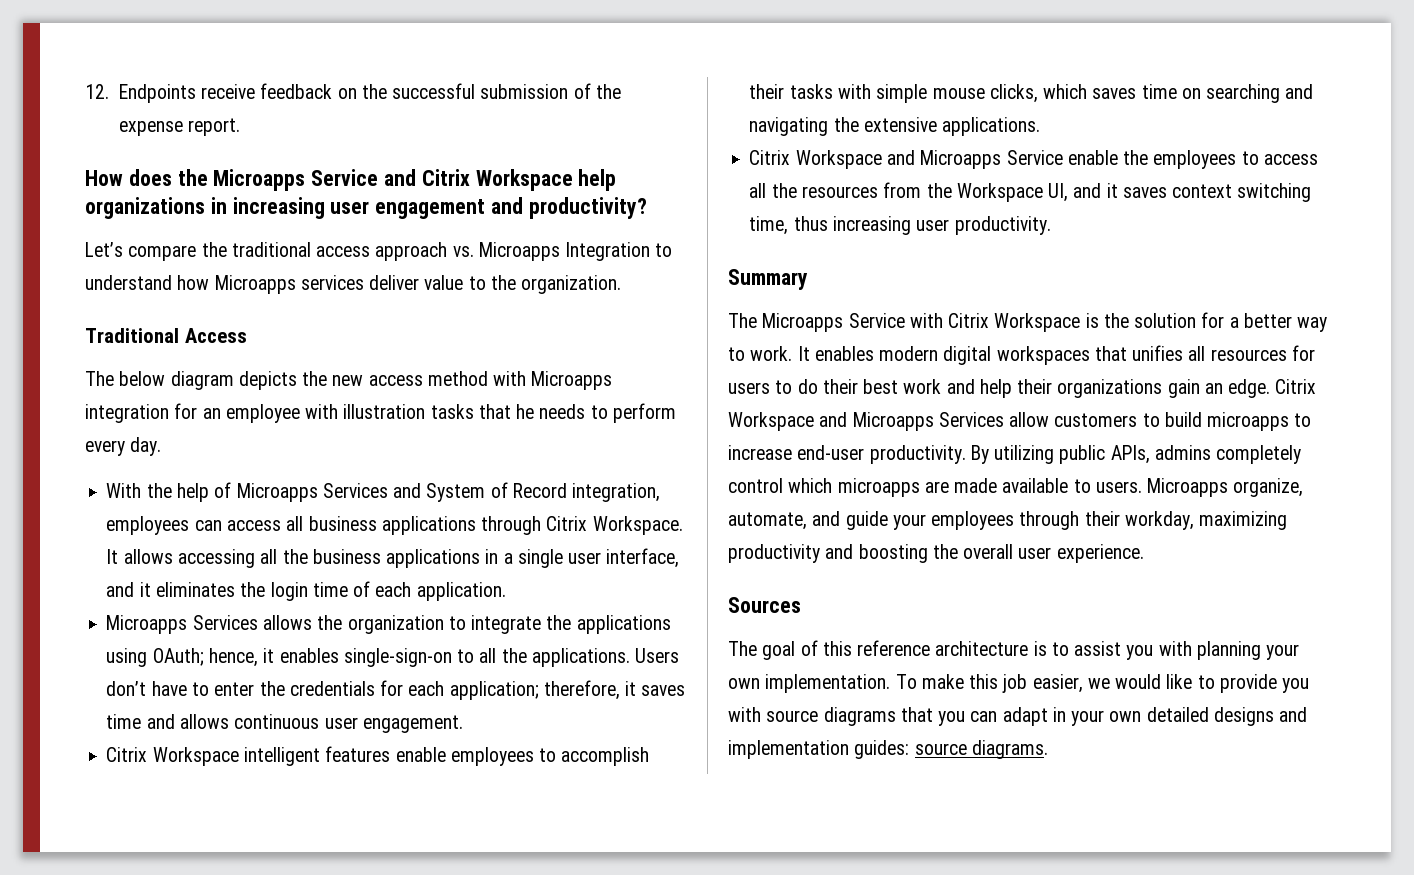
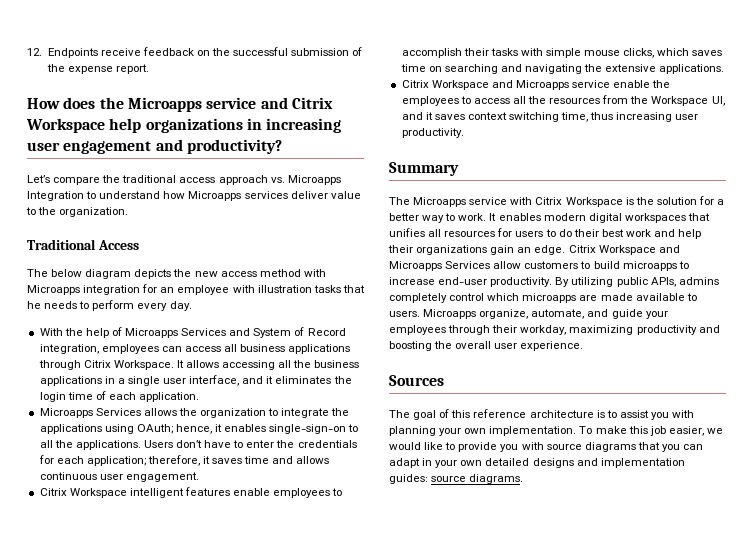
[311,169,379,186] Service -> [206,97,257,109] service
[1006,150,1063,165] Service -> [572,80,611,88] service
[848,313,905,328] Service -> [469,197,508,205] service

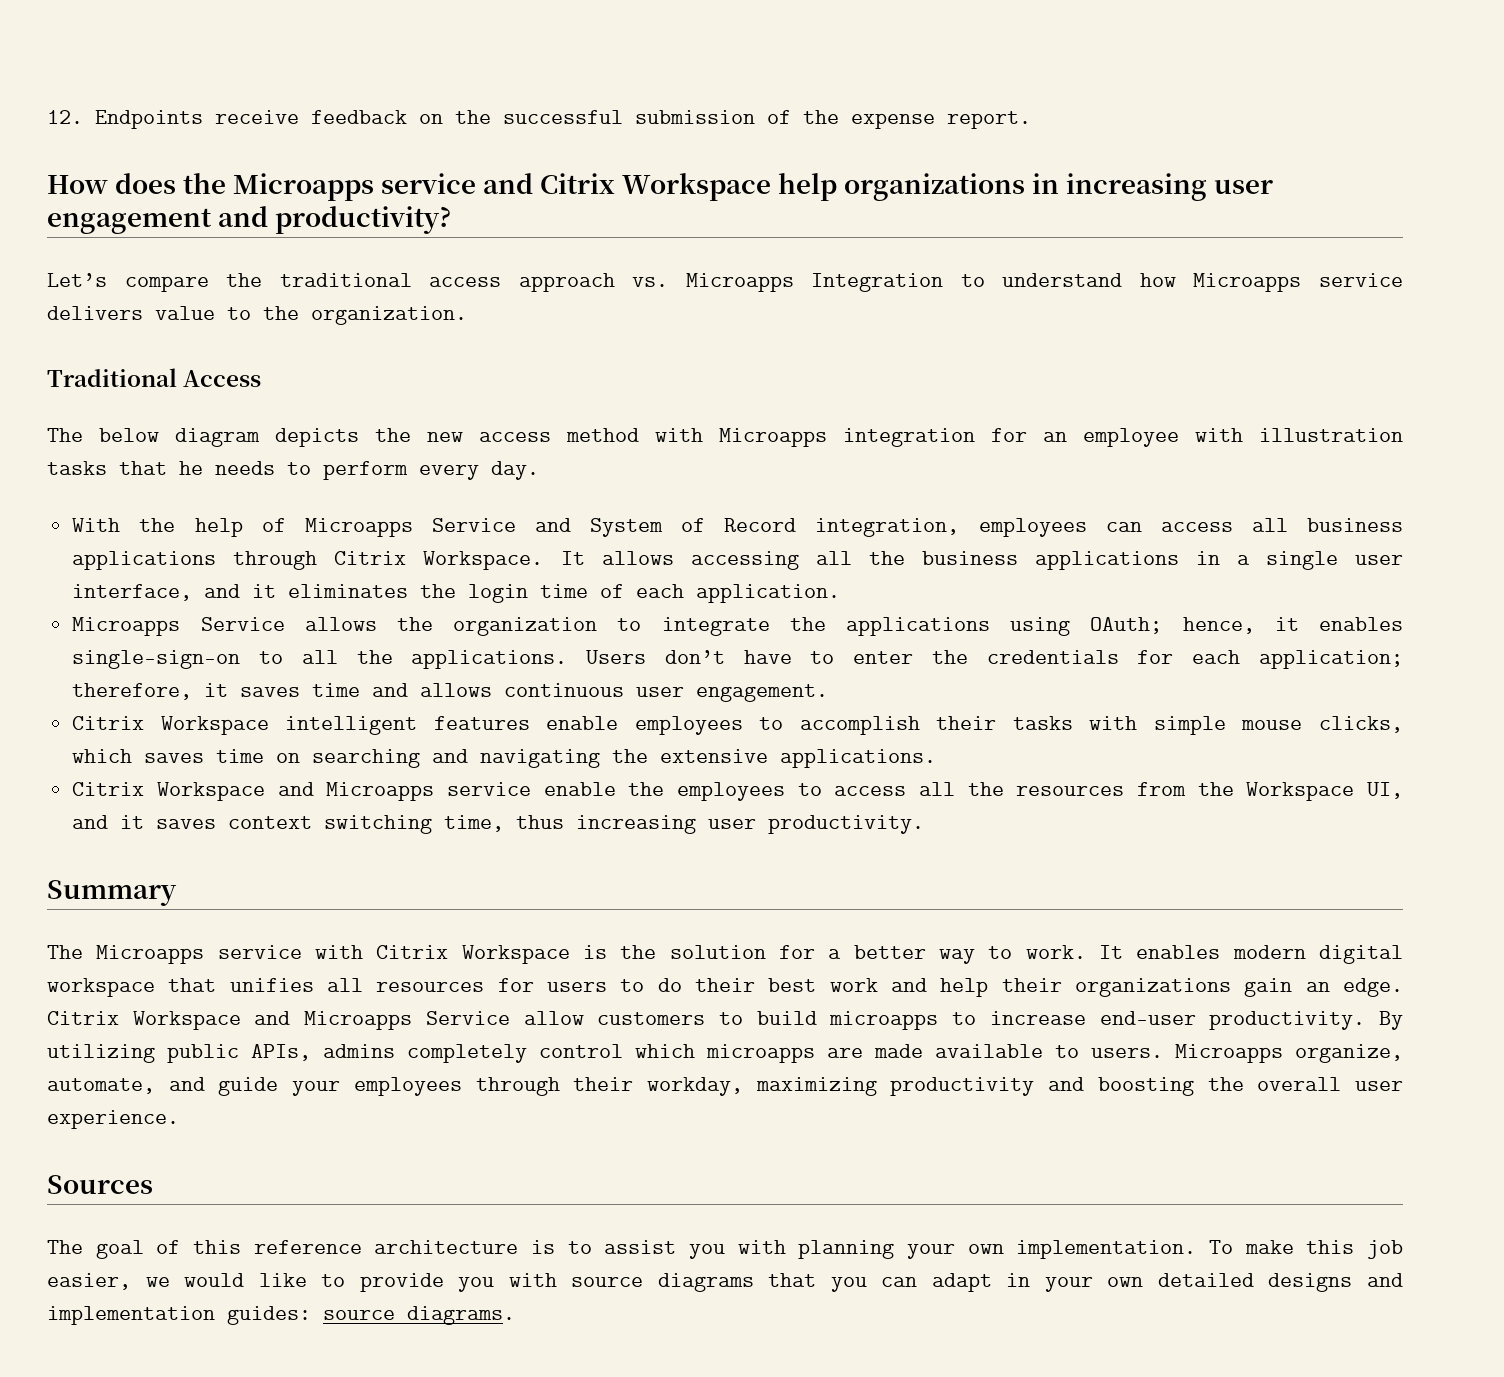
[244,191,328,199] services deliver -> [1318,273,1403,287] [47,306,143,320] service delivers
[181,328,227,336] Services -> [431,518,516,532] Service
[95,408,141,416] Services -> [200,617,285,631] Service
[624,213,686,223] workspaces -> [47,978,155,997] workspace
[445,261,491,269] Services -> [425,1011,510,1025] Service

